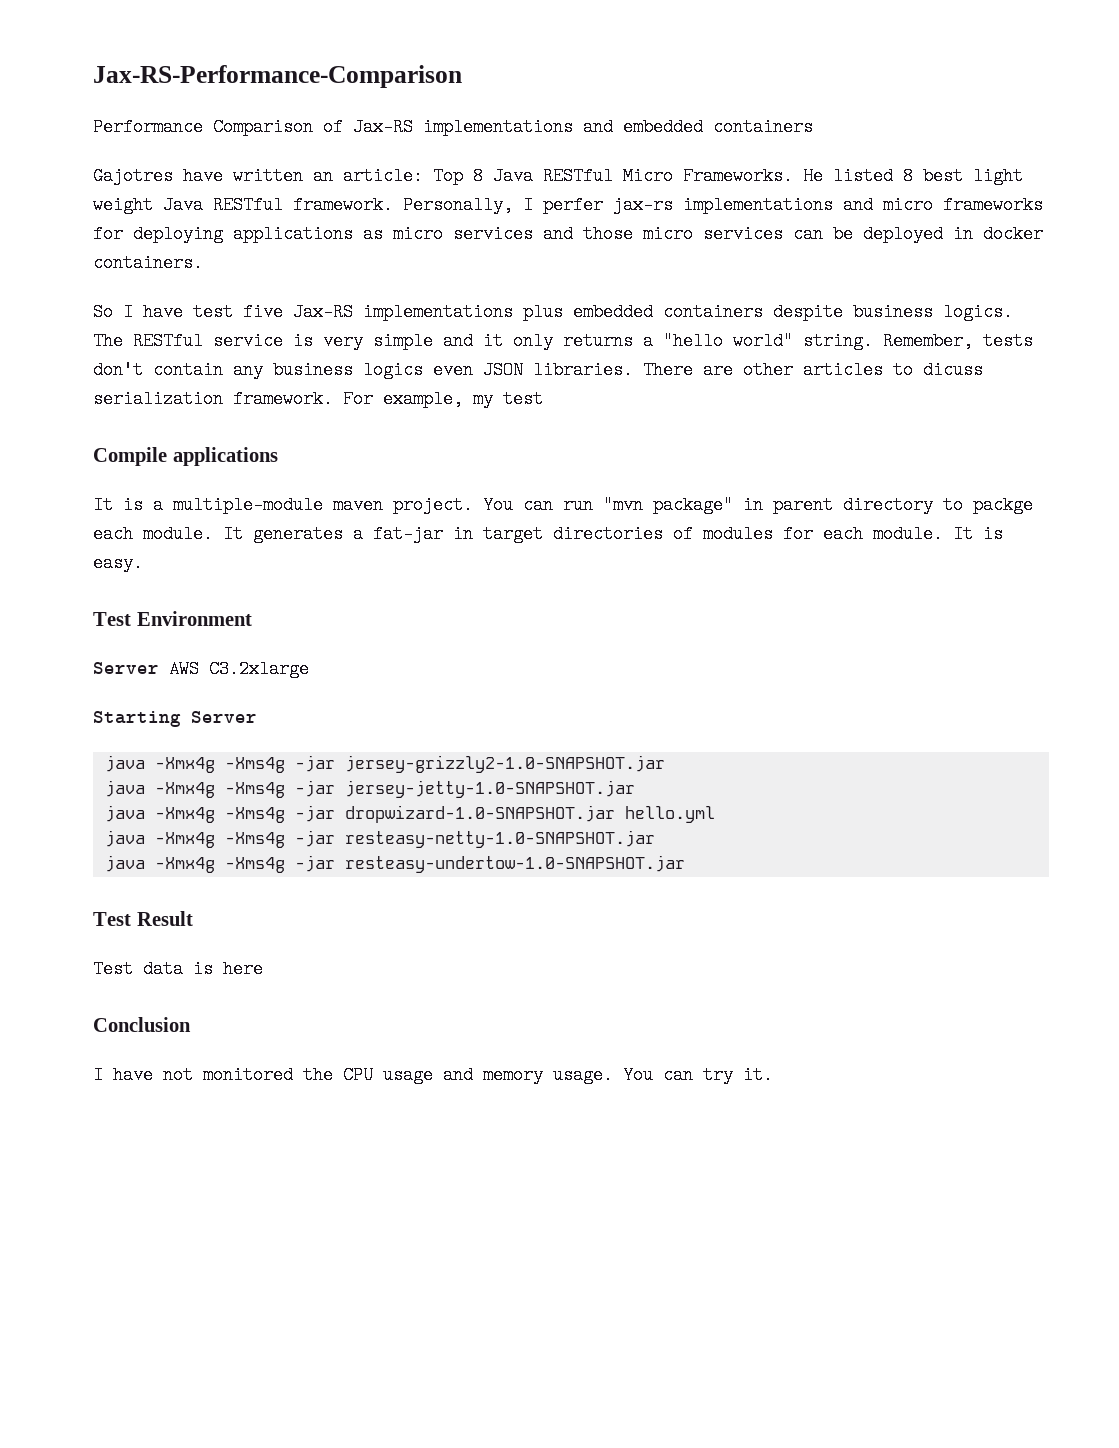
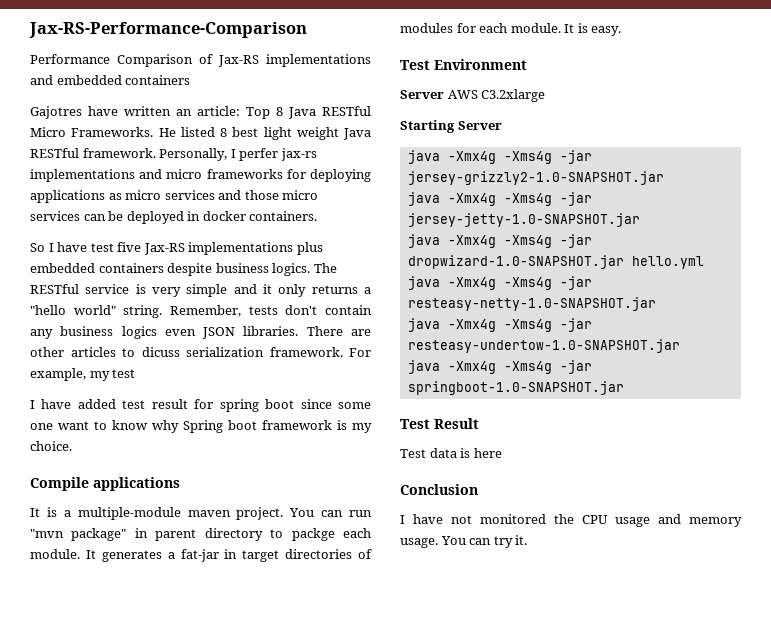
(543, 399) none -> [30,399,372,412] [30,420,372,433] [30,441,72,451] // I have added test result for spring boot since some one want to know why Spring boot framework is my choice.
(685, 864) none -> [407,360,592,374] [407,381,624,395] // java -Xmx4g -Xms4g -jar springboot-1.0-SNAPSHOT.jar

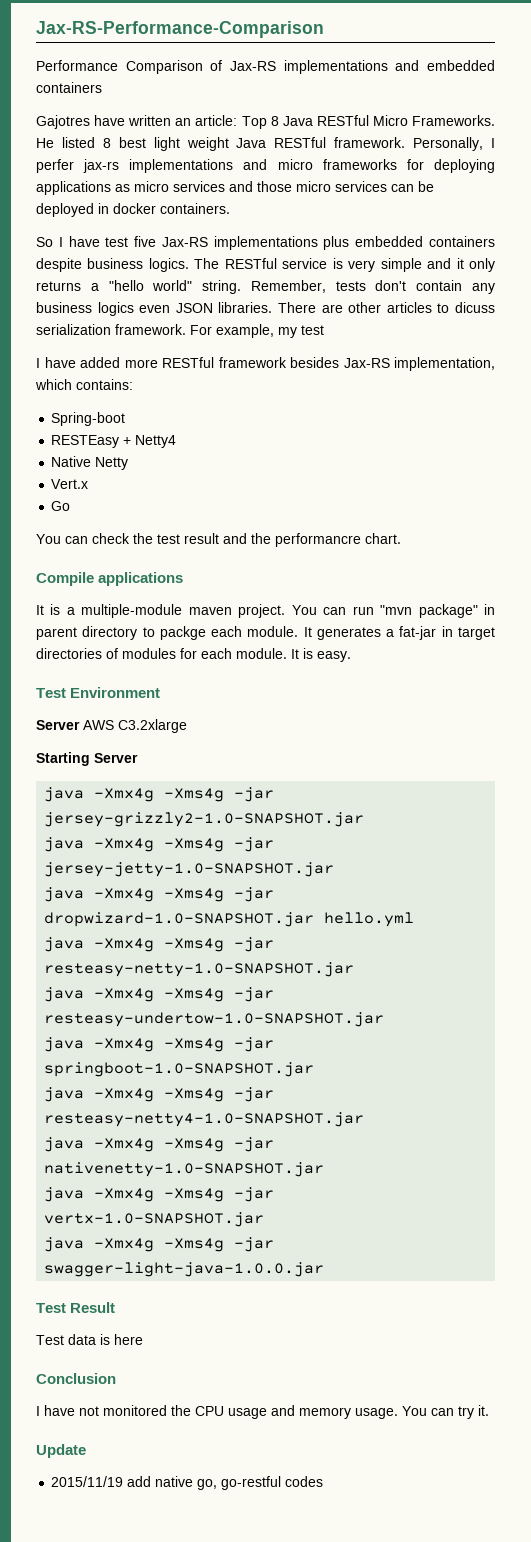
[122,399,372,412] [30,420,372,433] [30,441,72,451] test result for spring boot since some one want to know why Spring boot framework is my choice. -> [124,357,495,371] [35,379,133,390] [51,412,126,426] [51,435,177,448] [51,456,129,470] [51,479,89,489] [51,501,71,511] [36,533,401,547] more RESTful framework besides Jax-RS implementation, which contains: // Spring-boot // RESTEasy + Netty4 // Native Netty // Vert.x // Go // You can check the test result and the performancre chart.
(624, 388) none -> [44,1087,275,1102] [44,1112,365,1127] [44,1137,275,1152] [44,1162,325,1177] [44,1187,275,1202] [44,1212,265,1227] [44,1237,275,1252] [44,1262,325,1277] // java -Xmx4g -Xms4g -jar resteasy-netty4-1.0-SNAPSHOT.jar // java -Xmx4g -Xms4g -jar nativenetty-1.0-SNAPSHOT.jar // java -Xmx4g -Xms4g -jar vertx-1.0-SNAPSHOT.jar // java -Xmx4g -Xms4g -jar swagger-light-java-1.0.0.jar
(528, 540) none -> [36,1444,86,1458] [51,1476,324,1490] // Update // 2015/11/19 add native go, go-restful codes

